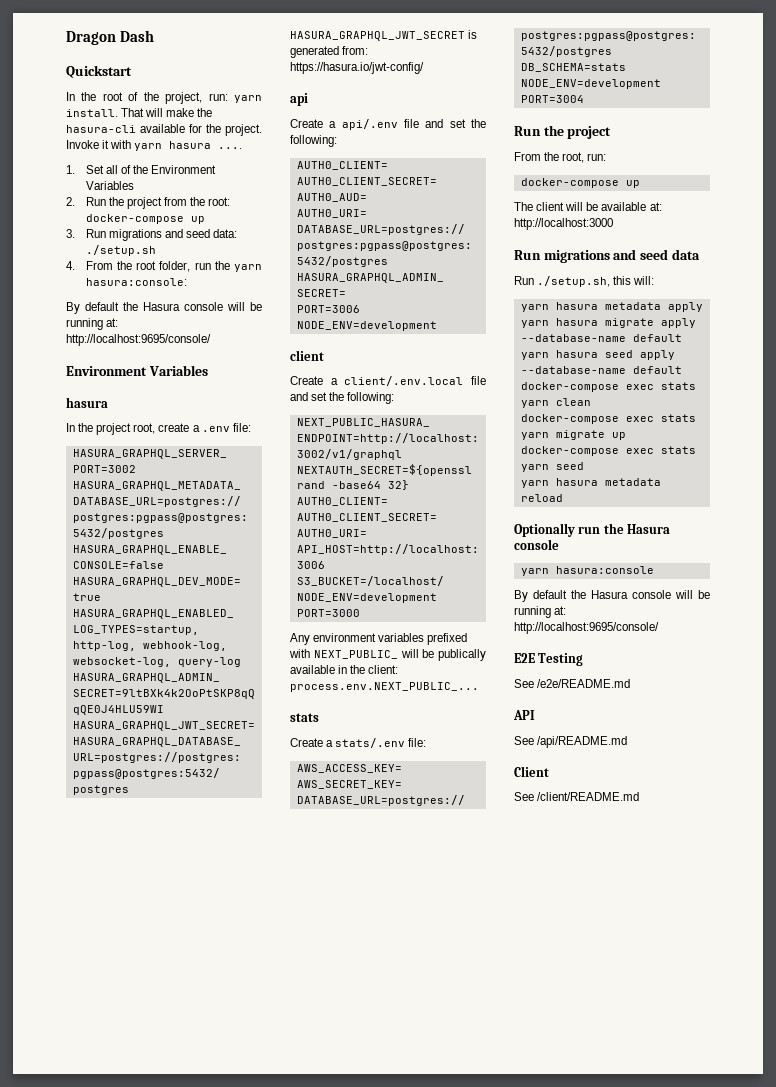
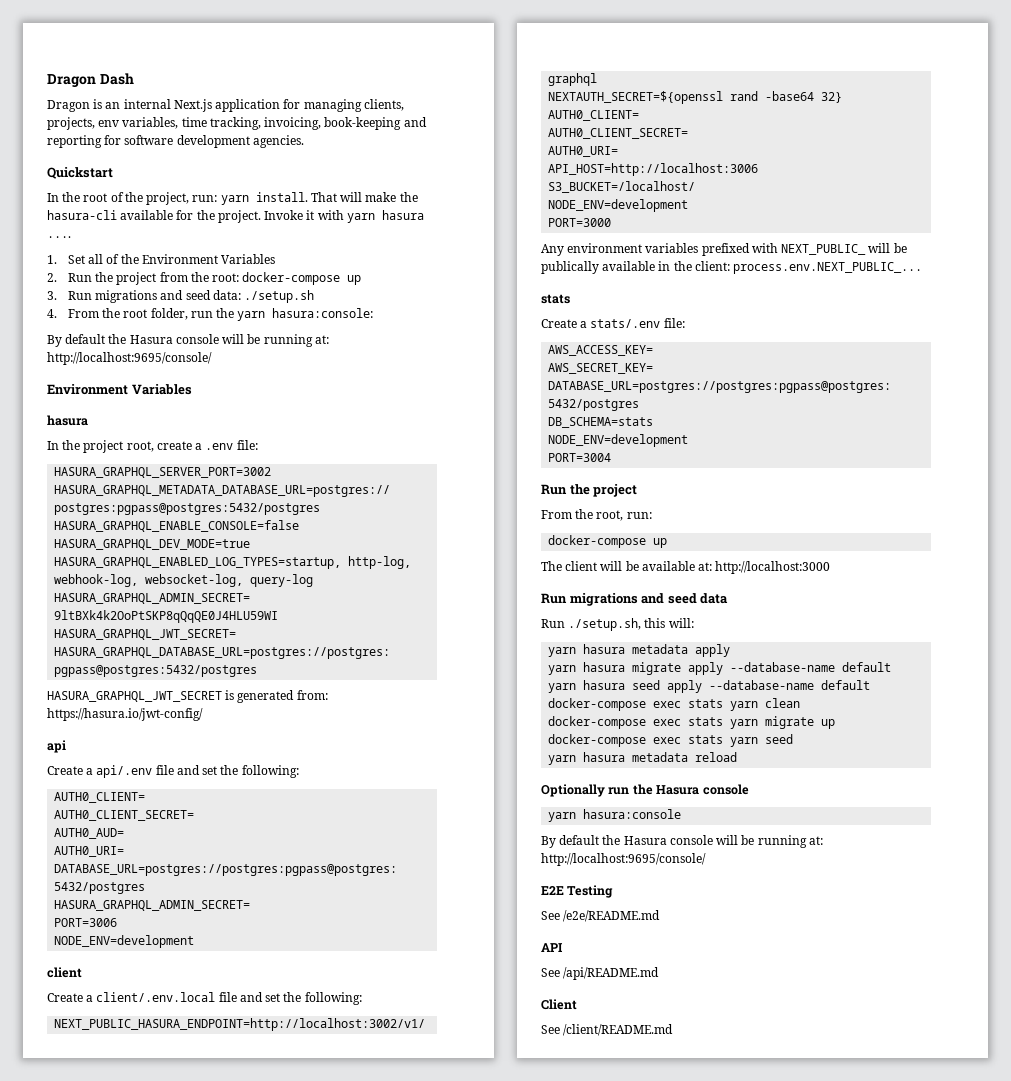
(154, 36) none -> [47,99,404,112] [47,117,427,130] [47,135,304,148] // Dragon is an internal Next.js application for managing clients, projects, env variables, time tracking, invoicing, book-keeping and reporting for software development agencies.

